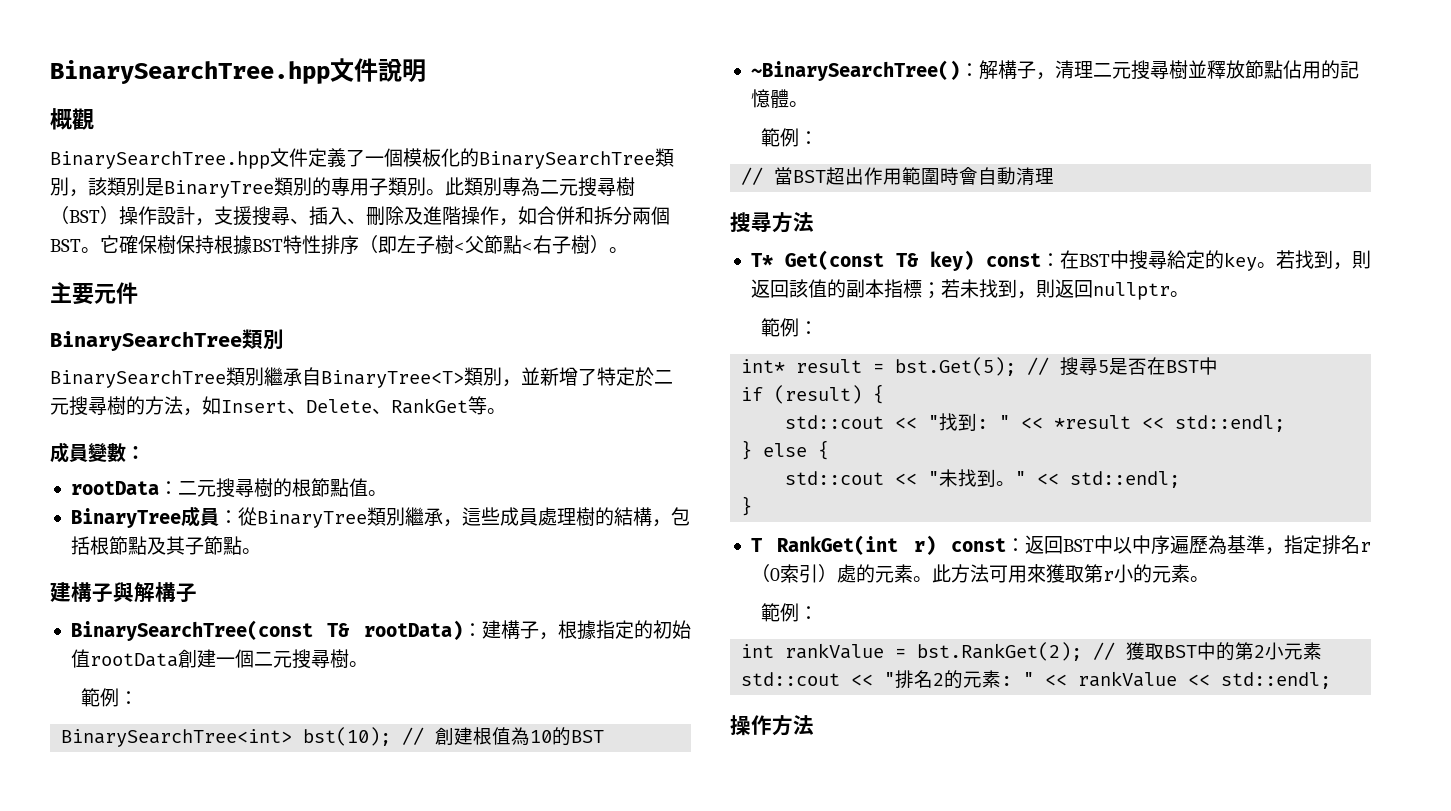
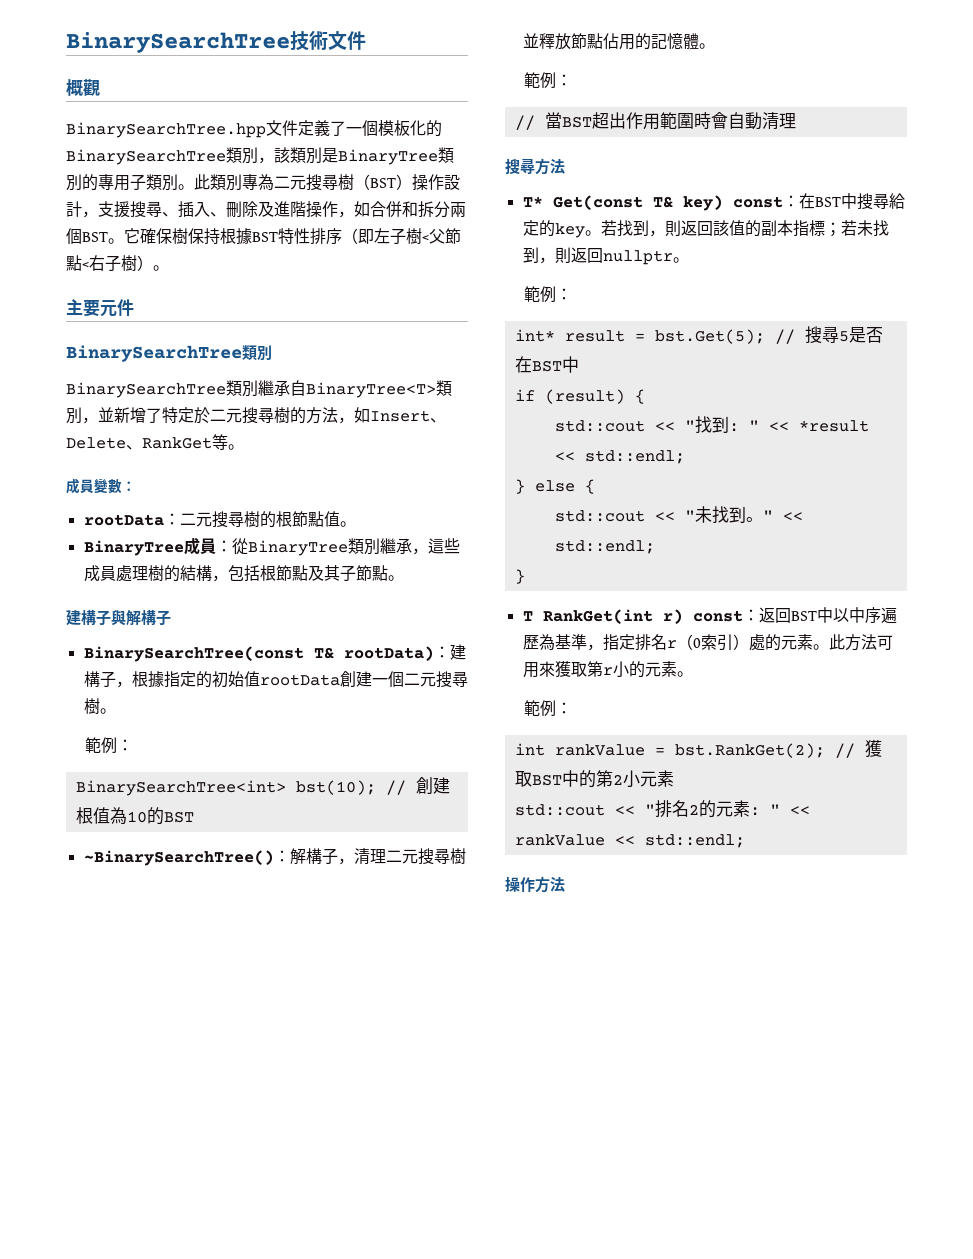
[50,58,426,84] BinarySearchTree.hpp文件說明 -> [66,30,366,53] BinarySearchTree技術文件

